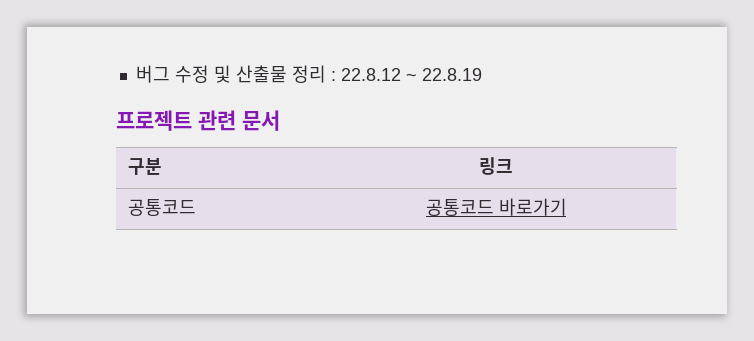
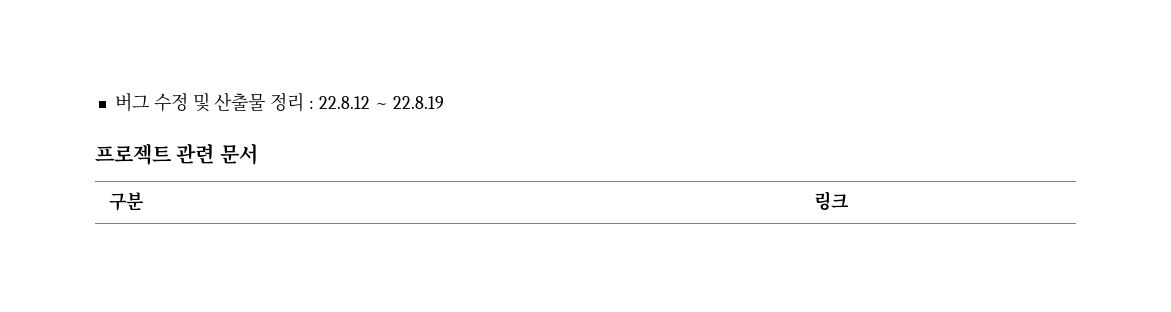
[127,199,196,216] [425,198,567,216] // 공통코드 | 공통코드 바로가기 -> (849, 200) none

